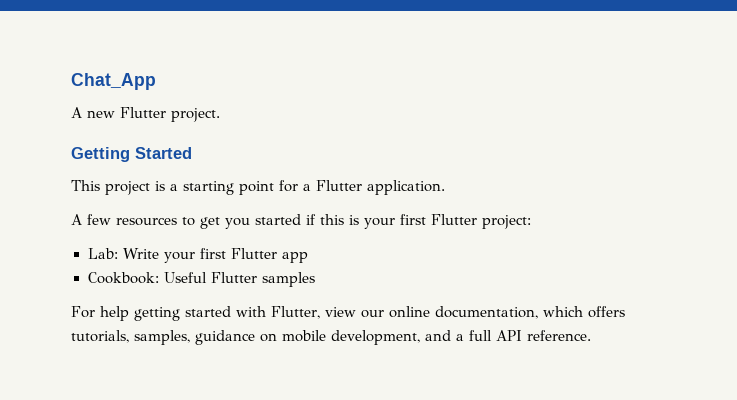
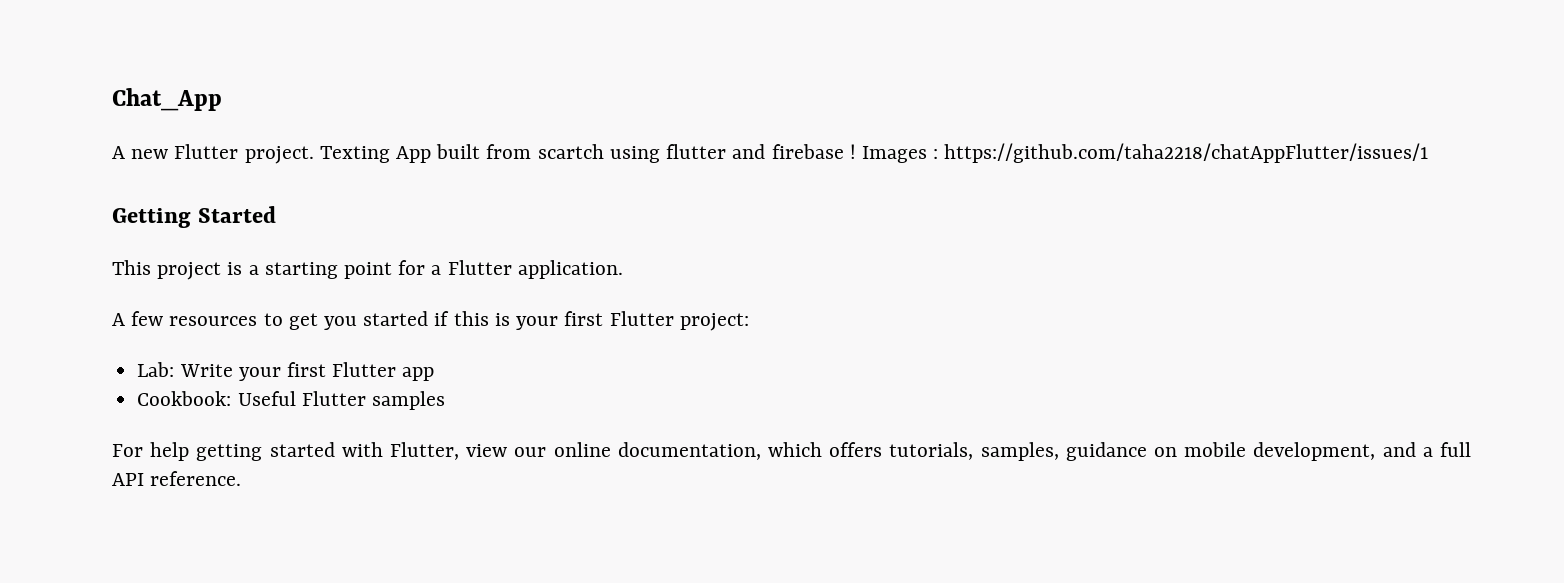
(220, 115) none -> [319,143,1429,163] Texting App built from scartch using flutter and firebase ! Images : https://github.com/taha2218/chatAppFlutter/issues/1

